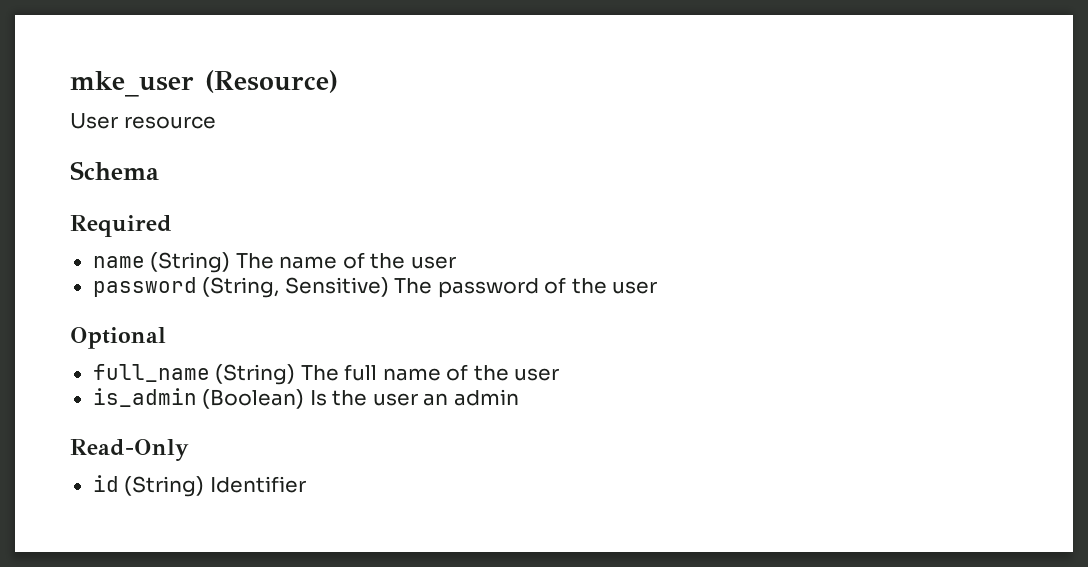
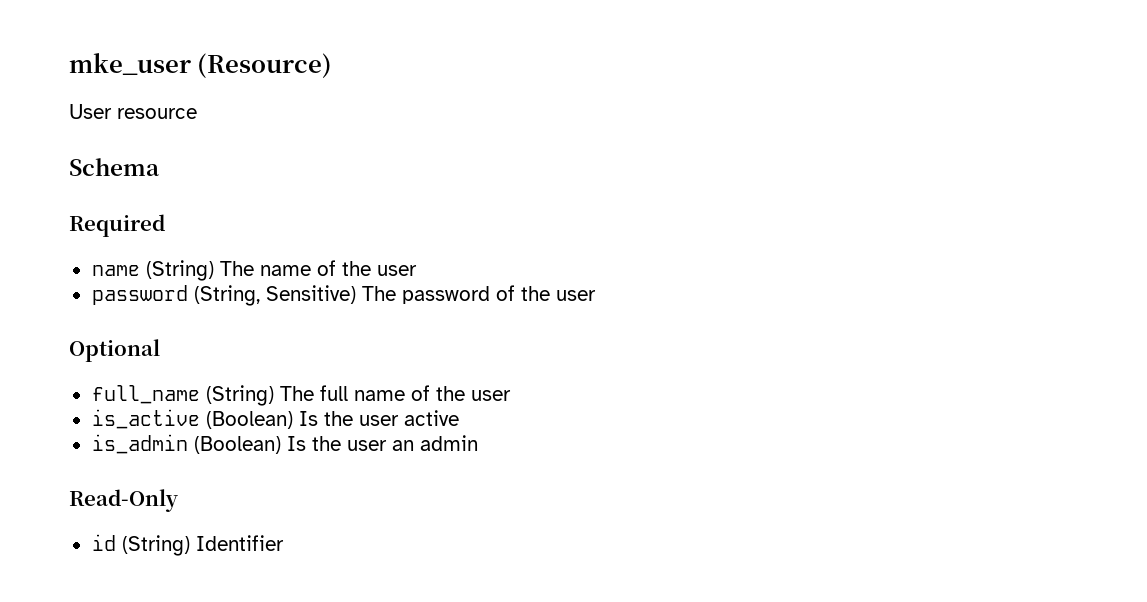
(560, 374) none -> [91,409,459,429] // is_active (Boolean) Is the user active

